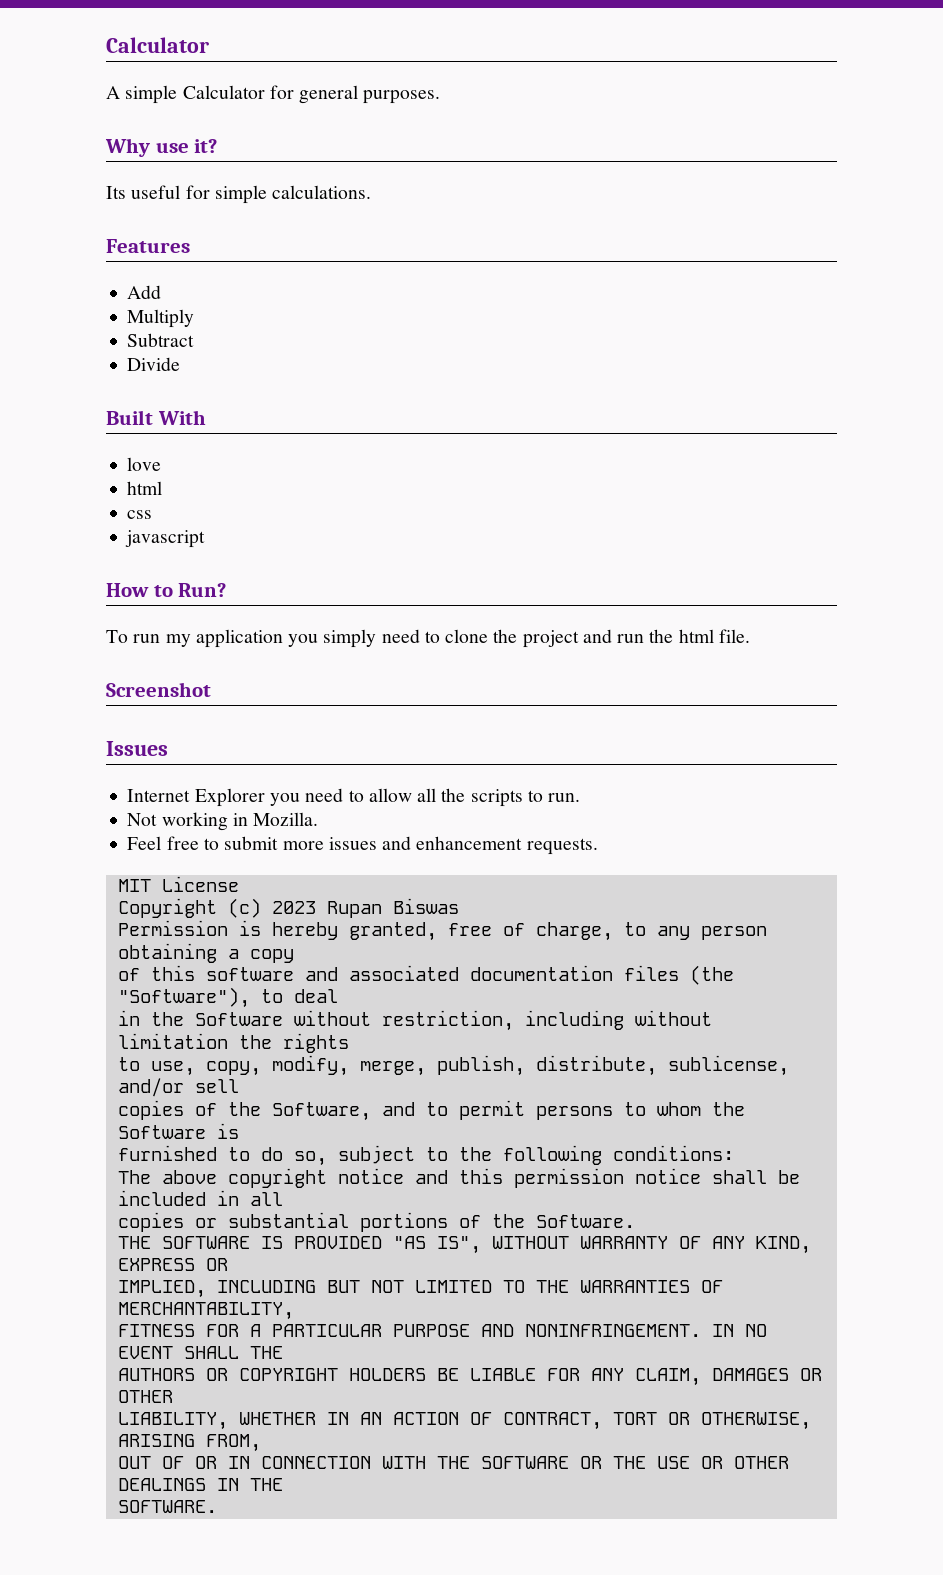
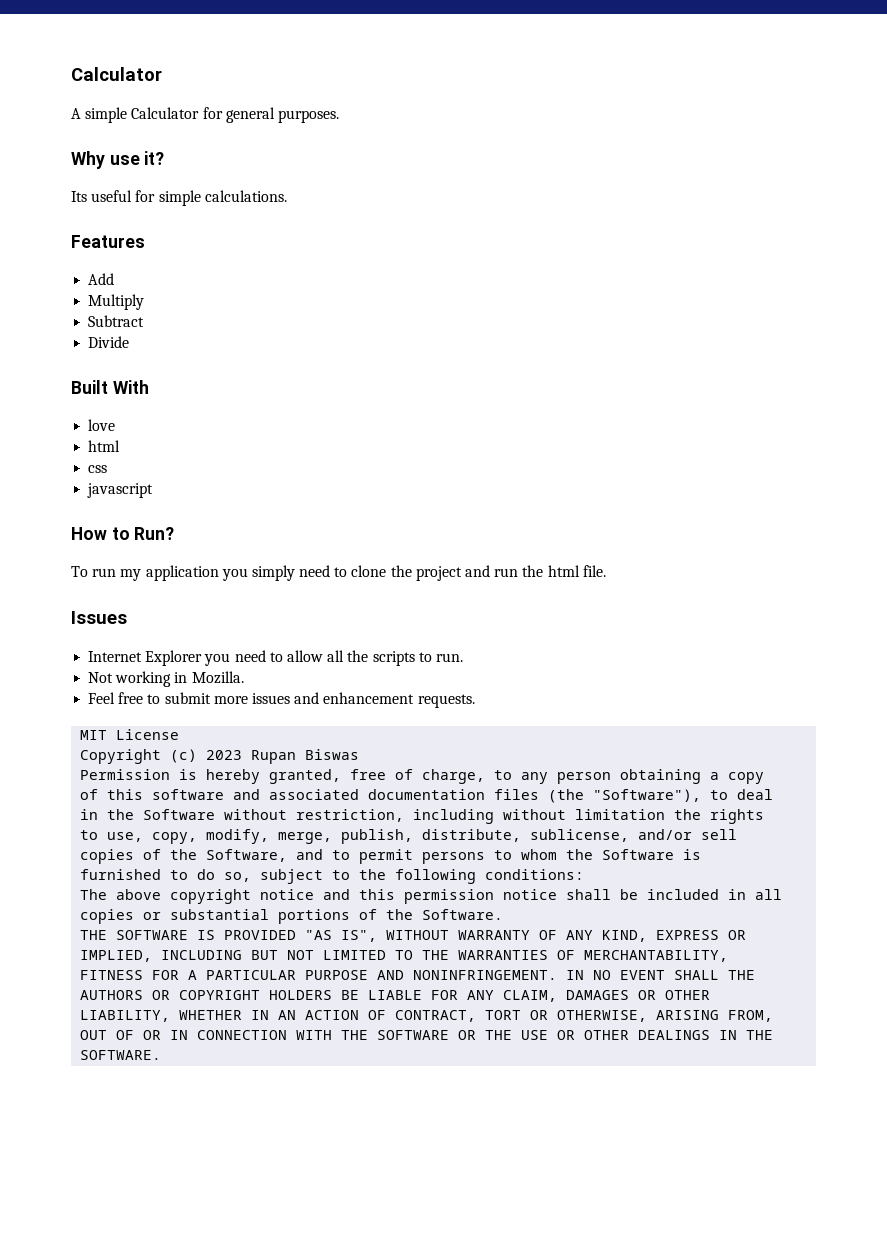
[106,682,211,697] // Screenshot -> (606, 571) none

